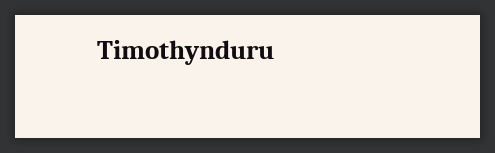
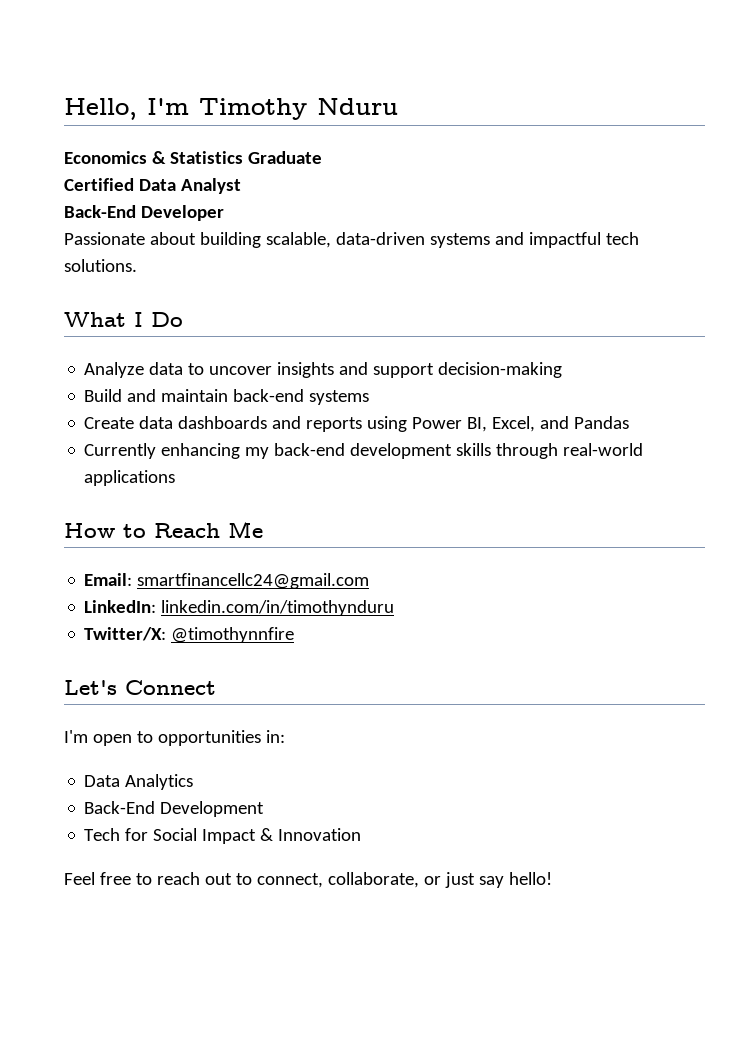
[97,40,274,65] Timothynduru -> [64,98,398,120] [64,151,322,164] [64,178,241,194] [64,205,224,221] [64,232,639,248] [64,259,137,272] [64,312,183,327] [84,362,563,378] [84,389,370,405] [84,416,630,432] [84,443,644,459] [84,470,176,486] [64,521,263,538] [84,573,370,589] [84,600,395,616] [84,627,295,643] [64,680,216,695] [64,730,285,746] [84,774,194,790] [84,801,265,817] [84,828,362,844] [64,872,552,888] Hello, I'm Timothy Nduru // Economics & Statistics Graduate // Certified Data Analyst // Back-End Developer // Passionate about building scalable, data-driven systems and impactful tech solutions. // What I Do // Analyze data to uncover insights and support decision-making // Build and maintain back-end systems // Create data dashboards and reports using Power BI, Excel, and Pandas // Currently enhancing my back-end development skills through real-world applications // How to Reach Me // Email: smartfinancellc24@gmail.com // LinkedIn: linkedin.com/in/timothynduru // Twitter/X: @timothynnfire // Let's Connect // I'm open to opportunities in: // Data Analytics // Back-End Development // Tech for Social Impact & Innovation // Feel free to reach out to connect, collaborate, or just say hello!

